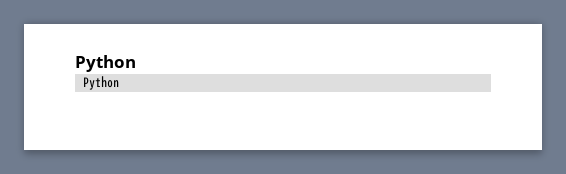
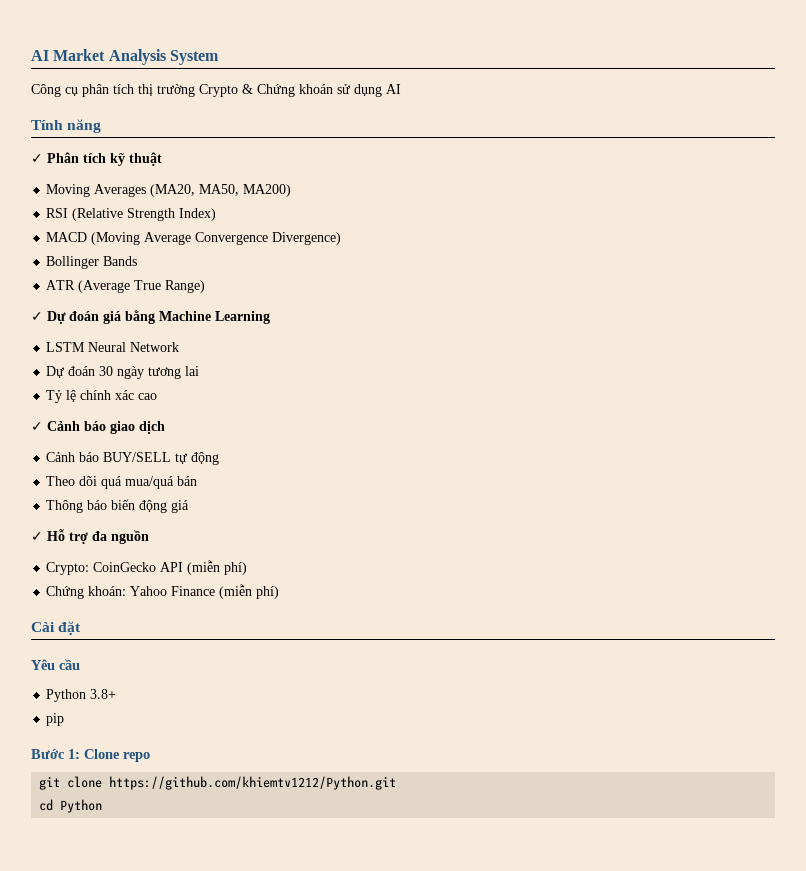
[75,55,136,72] Python // -> [31,49,219,65] [31,84,401,97] [31,119,102,133] [31,152,162,166] [46,184,292,197] [46,208,217,221] [46,232,342,245] [46,256,138,269] [46,280,206,293] [31,310,270,324] [46,342,180,352] [46,366,200,379] [46,390,158,403] [31,421,165,434] [46,452,220,465] [46,476,198,489] [46,499,190,513] [31,529,149,544] [46,560,248,575] [46,584,280,599] [31,621,82,635] [31,659,80,670] [46,689,117,702] [46,713,65,726] [31,749,150,762] [39,776,397,790] [39,799,54,811] AI Market Analysis System // Công cụ phân tích thị trường Crypto & Chứng khoán sử dụng AI // Tính năng // ✓ Phân tích kỹ thuật // Moving Averages (MA20, MA50, MA200) // RSI (Relative Strength Index) // MACD (Moving Average Convergence Divergence) // Bollinger Bands // ATR (Average True Range) // ✓ Dự đoán giá bằng Machine Learning // LSTM Neural Network // Dự đoán 30 ngày tương lai // Tỷ lệ chính xác cao // ✓ Cảnh báo giao dịch // Cảnh báo BUY/SELL tự động // Theo dõi quá mua/quá bán // Thông báo biến động giá // ✓ Hỗ trợ đa nguồn // Crypto: CoinGecko API (miễn phí) // Chứng khoán: Yahoo Finance (miễn phí) // Cài đặt // Yêu cầu // Python 3.8+ // pip // Bước 1: Clone repo // git clone https://github.com/khiemtv1212/Python.git // cd

